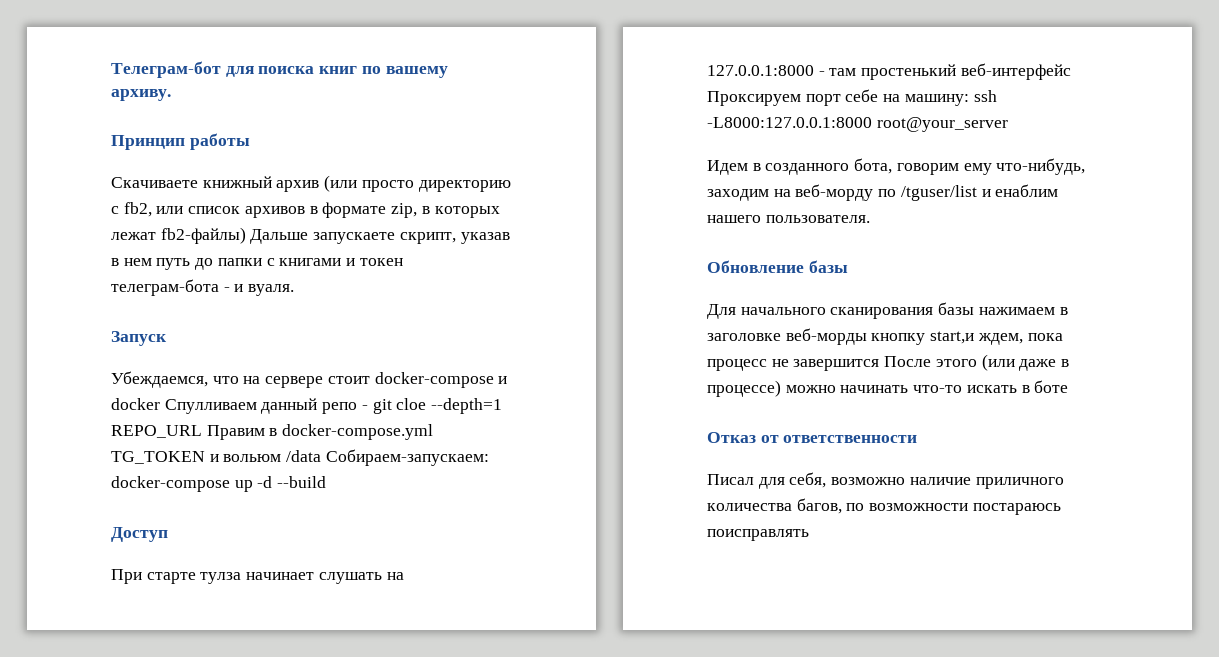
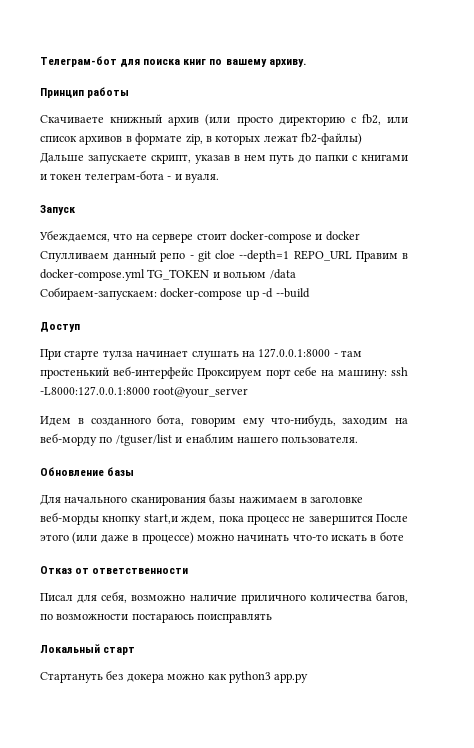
(809, 535) none -> [40,644,136,655] [40,670,309,683] // Локальный старт // Стартануть без докера можно как python3 app.py

